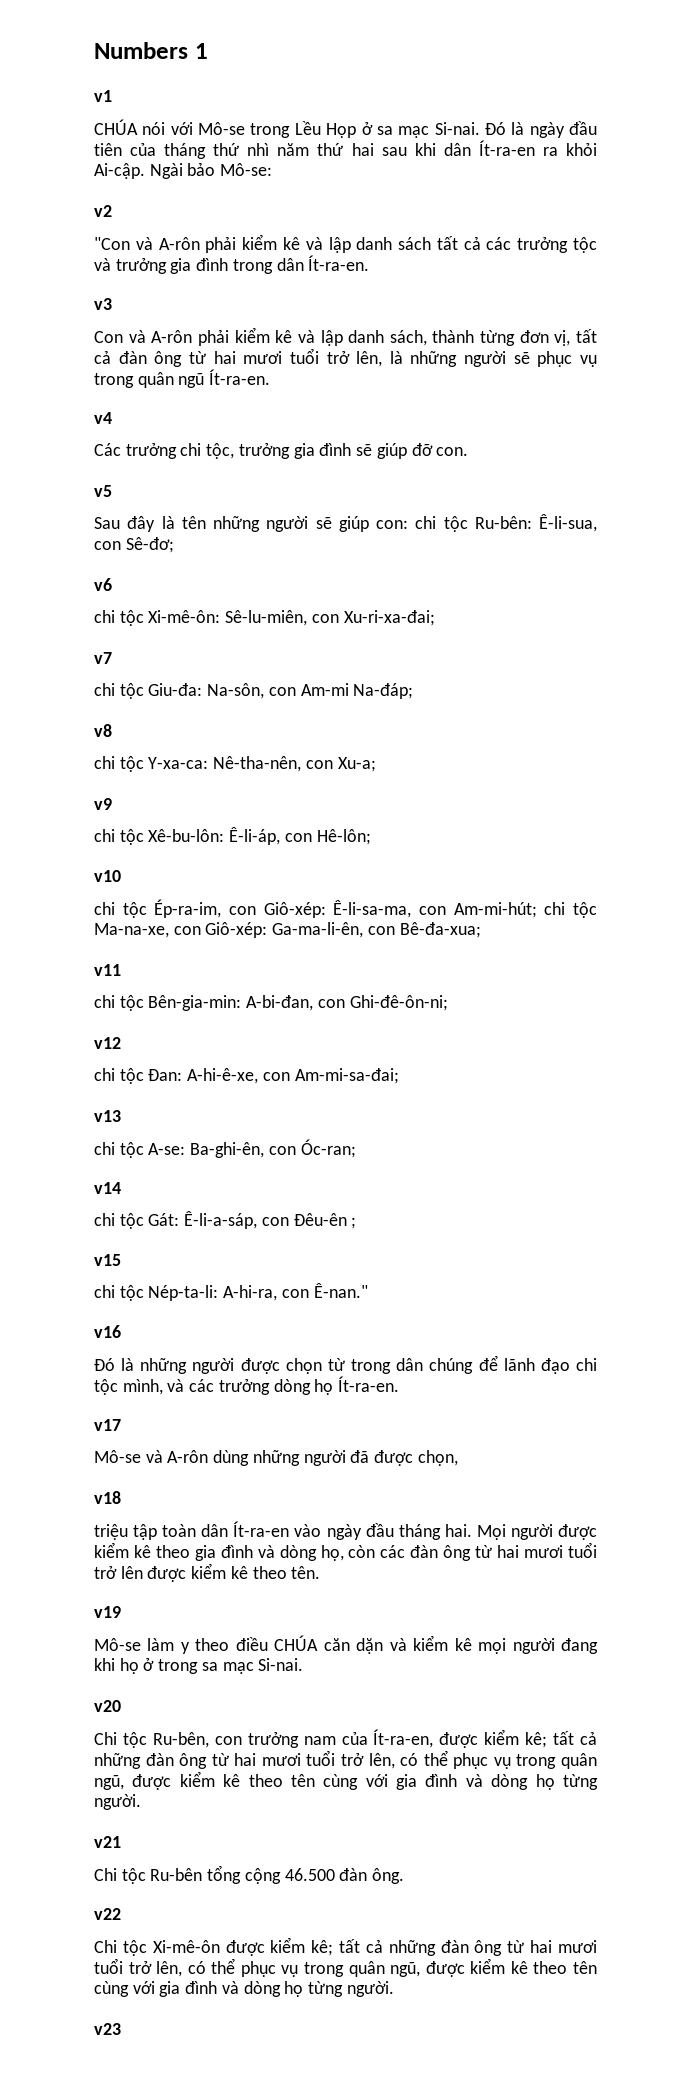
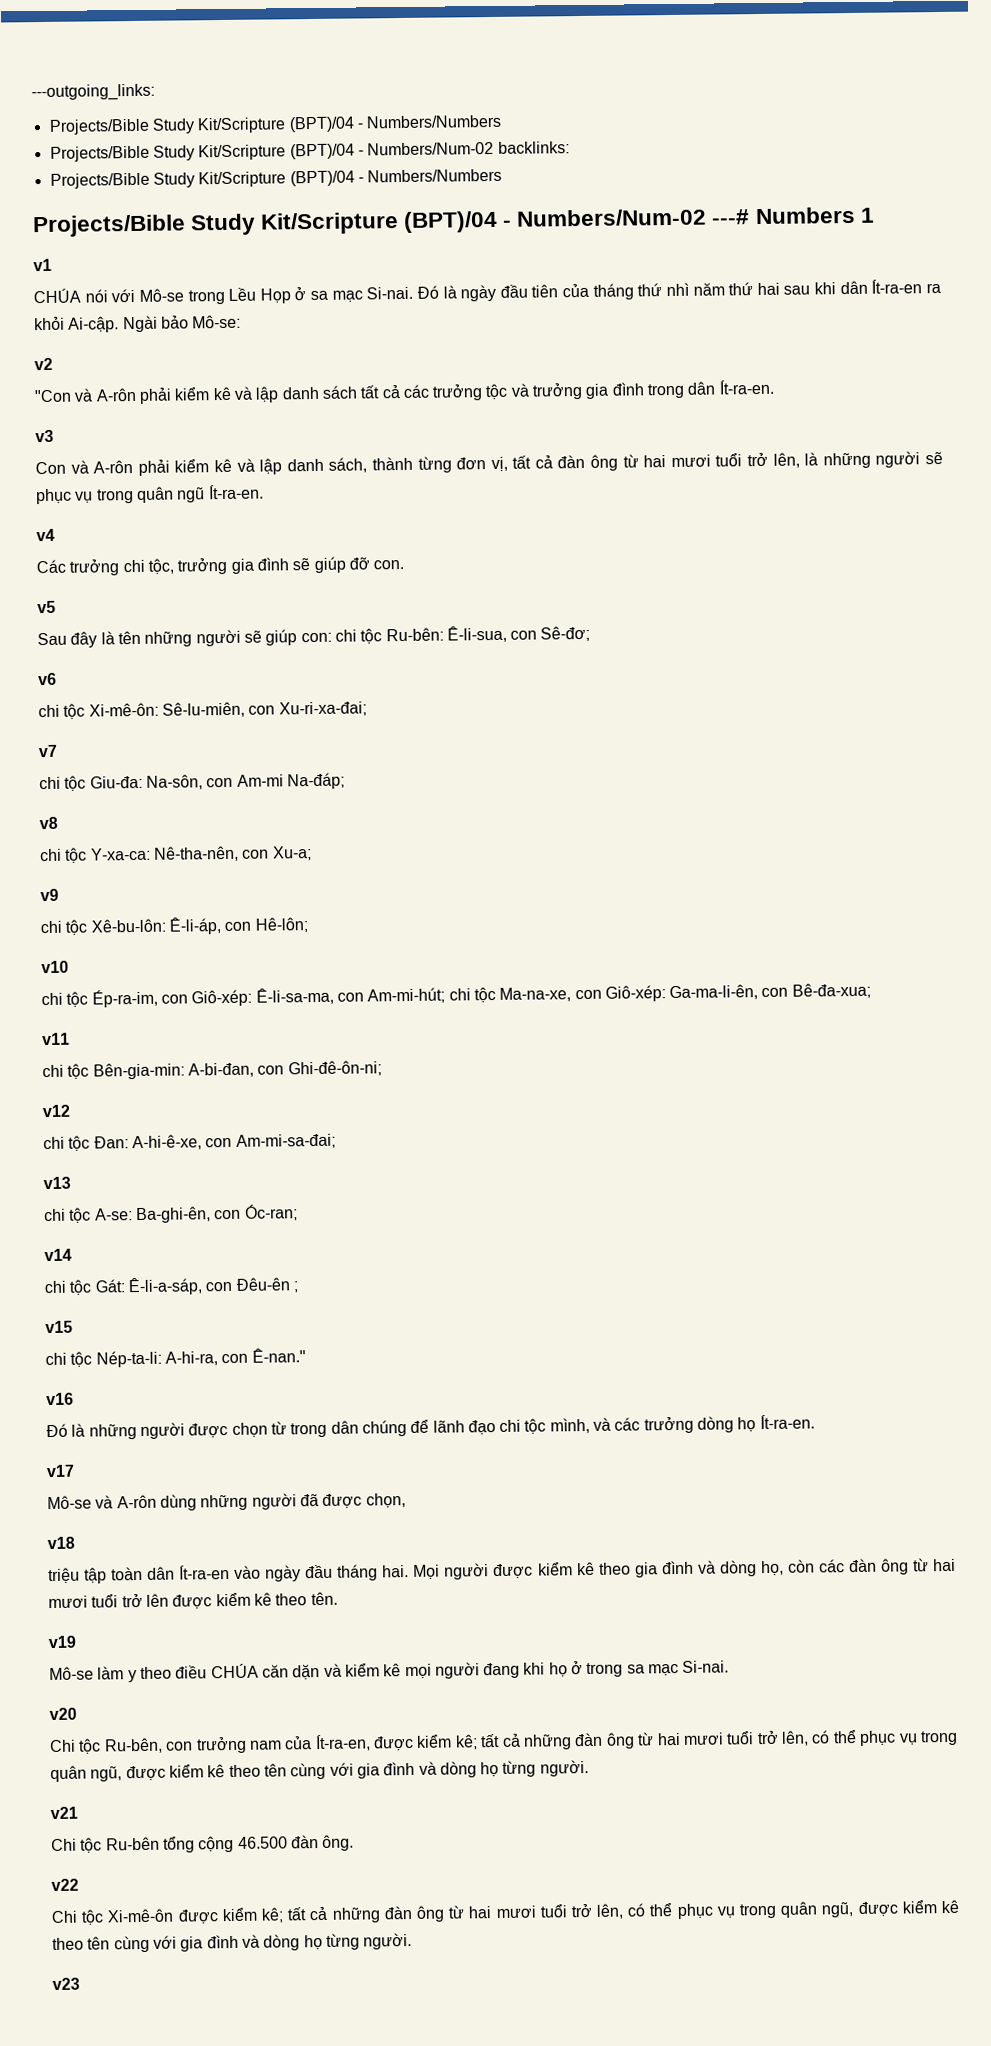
(94, 50) none -> [31,83,155,102] [48,114,502,135] [49,141,570,162] [49,168,503,189] [32,208,751,238] ---outgoing_links: // Projects/Bible Study Kit/Scripture (BPT)/04 - Numbers/Numbers // Projects/Bible Study Kit/Scripture (BPT)/04 - Numbers/Num-02 backlinks: // Projects/Bible Study Kit/Scripture (BPT)/04 - Numbers/Numbers // Projects/Bible Study Kit/Scripture (BPT)/04 - Numbers/Num-02 ---#

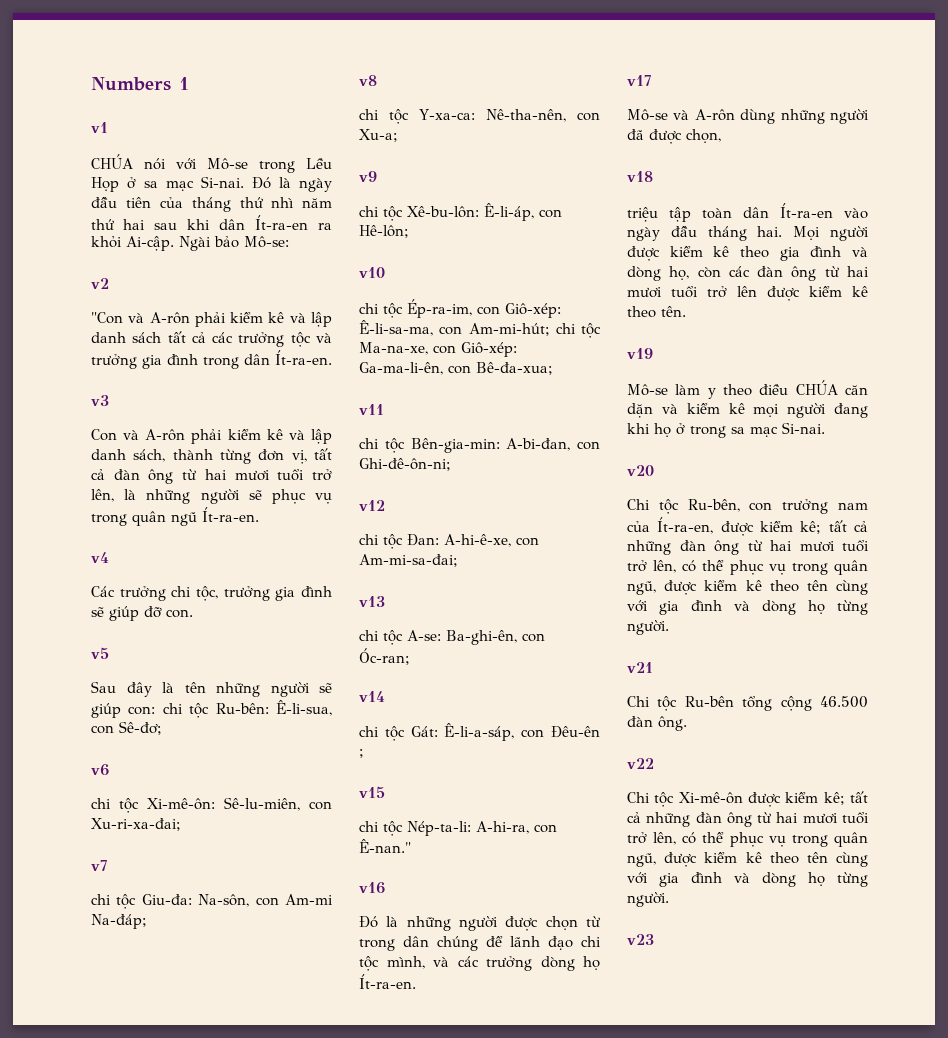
[31,83,155,102] [48,114,502,135] [49,141,570,162] [49,168,503,189] [32,208,751,238] ---outgoing_links: // Projects/Bible Study Kit/Scripture (BPT)/04 - Numbers/Numbers // Projects/Bible Study Kit/Scripture (BPT)/04 - Numbers/Num-02 backlinks: // Projects/Bible Study Kit/Scripture (BPT)/04 - Numbers/Numbers // Projects/Bible Study Kit/Scripture (BPT)/04 - Numbers/Num-02 ---# -> (91, 84) none

